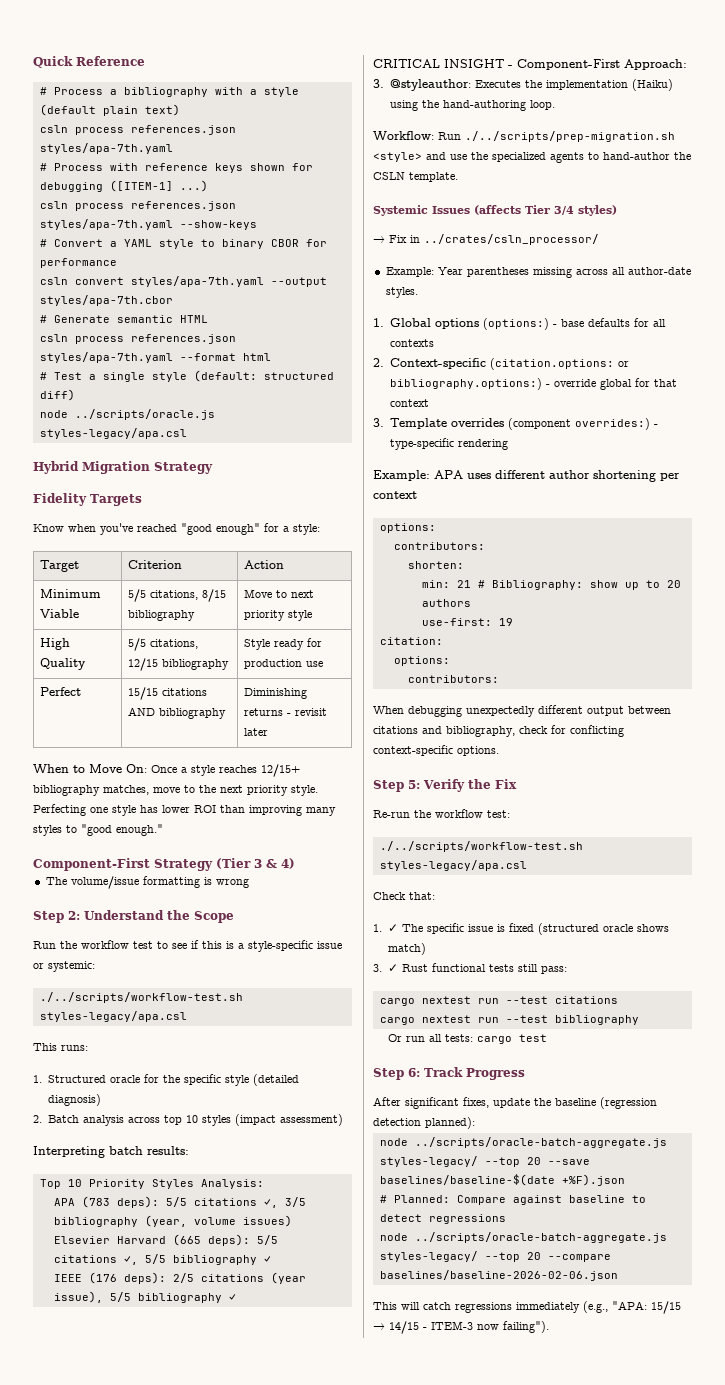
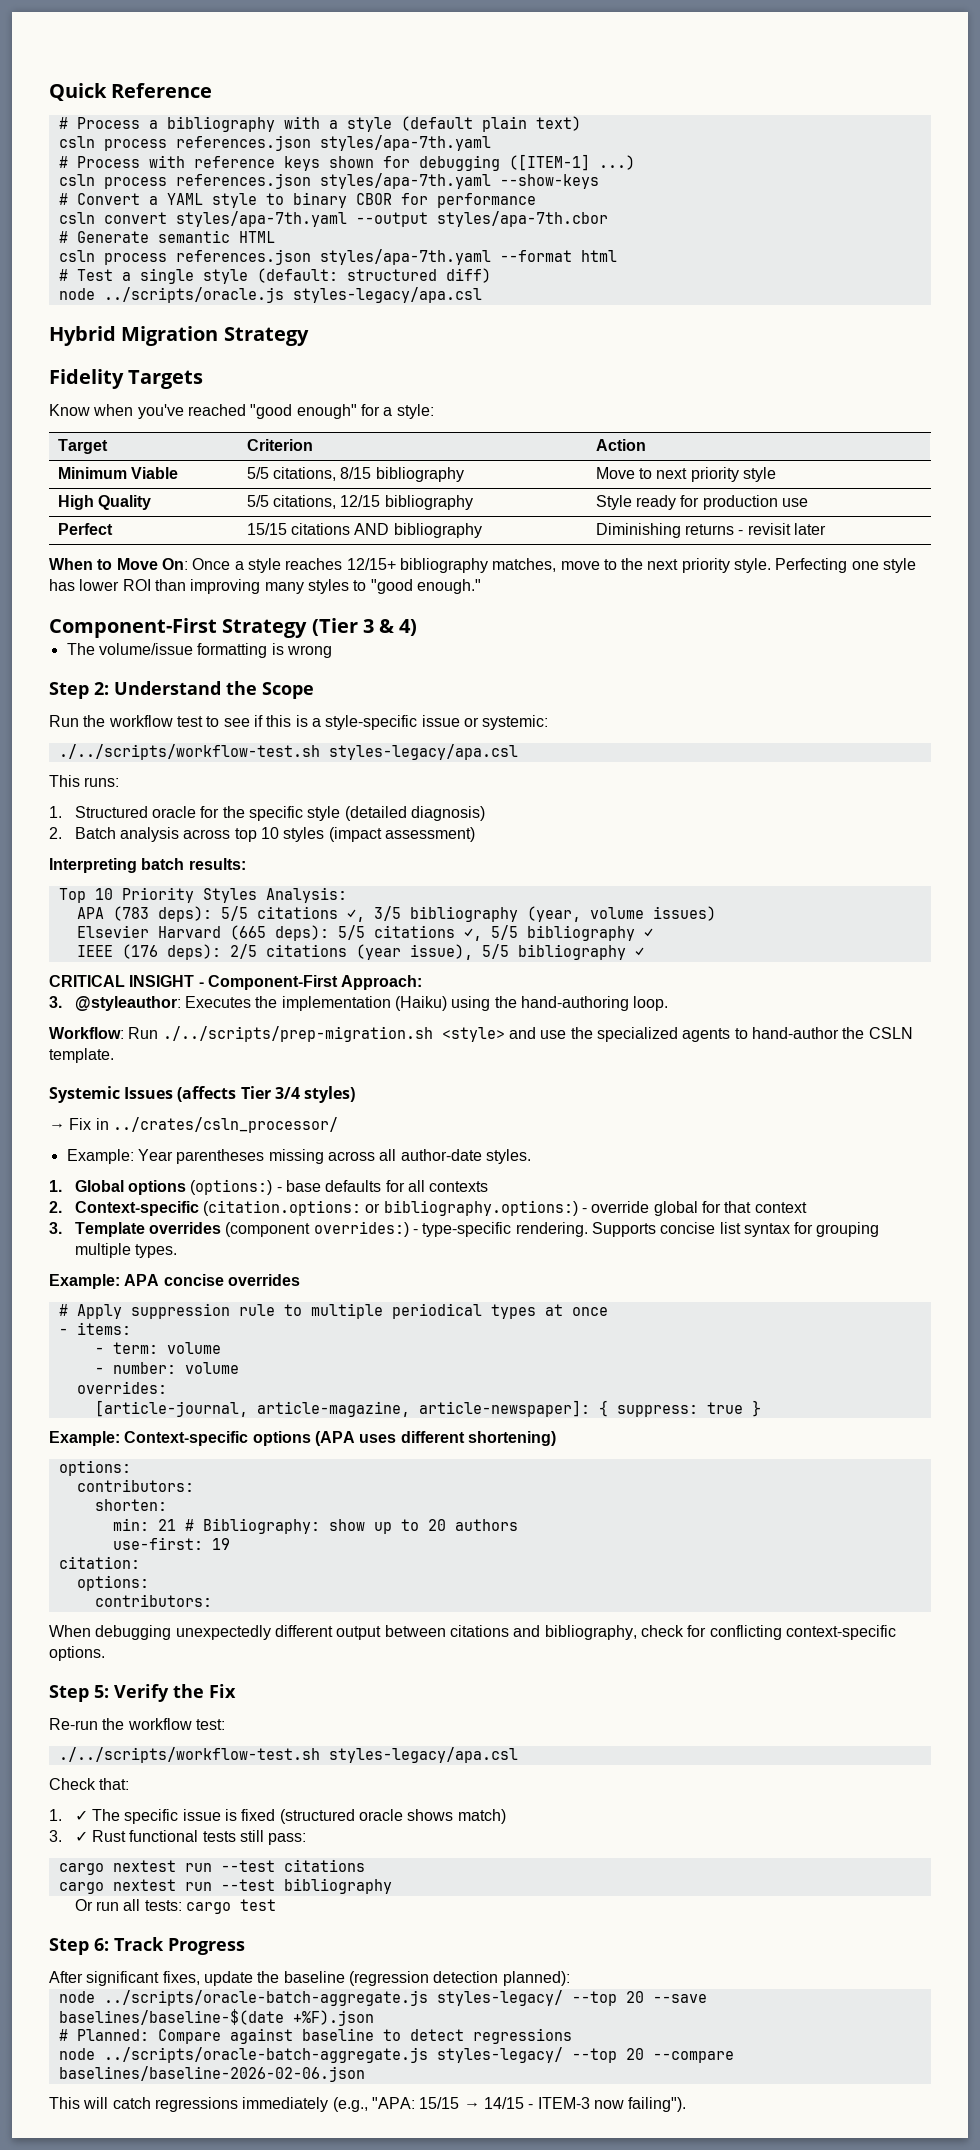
[457,439,508,450] [373,470,680,482] [373,491,417,499] rendering // Example: APA uses different author shortening per context -> [515,1222,880,1237] [74,1243,177,1258] [49,1274,300,1289] [58,1303,608,1319] [58,1322,131,1335] [94,1342,221,1354] [94,1362,239,1374] [76,1381,167,1394] [94,1400,761,1417] [49,1431,556,1446] rendering. Supports concise list syntax for grouping multiple types. // Example: APA concise overrides // # Apply suppression rule to multiple periodical types at once // - items: // - term: volume // - number: volume // overrides: // [article-journal, article-magazine, article-newspaper]: { suppress: true } // Example: Context-specific options (APA uses different shortening)

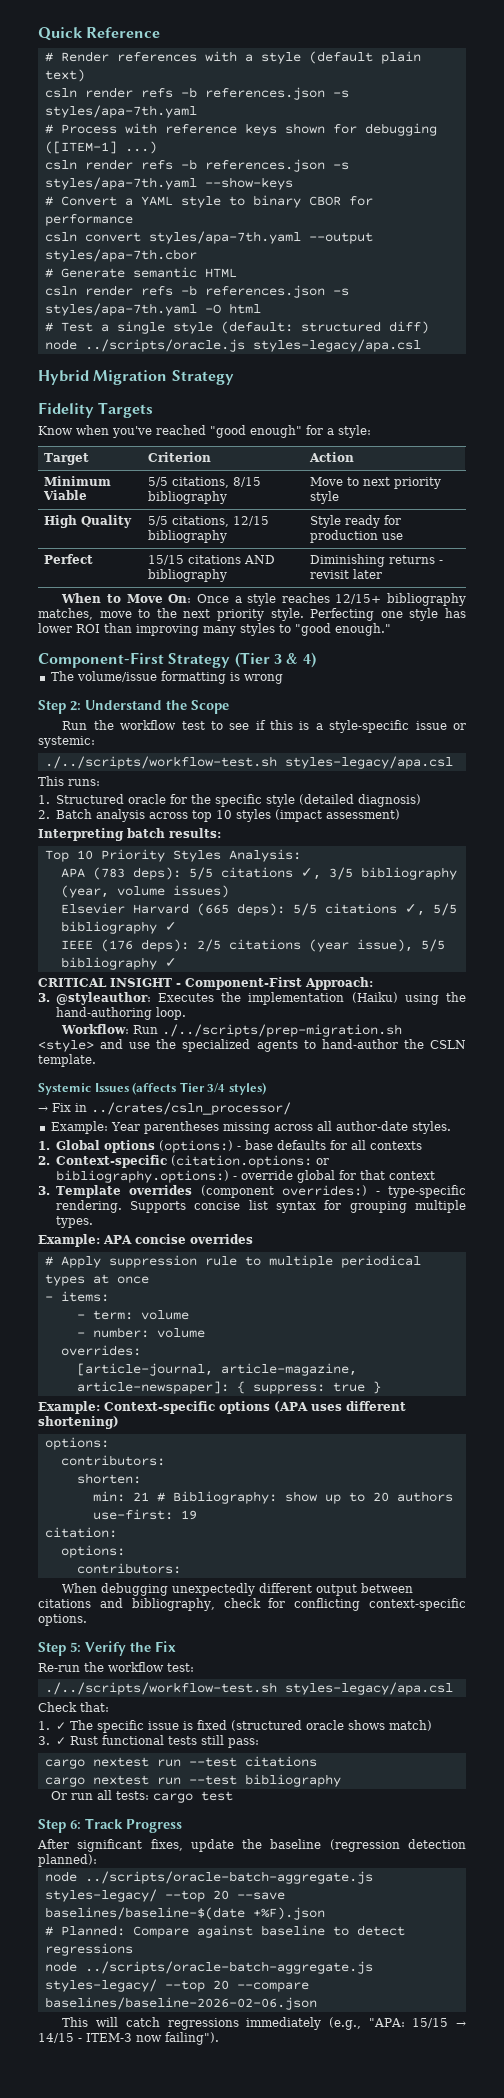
[76,116,275,132] Process a bibliography -> [60,51,197,62] Render references
[103,135,311,151] process references.json -> [84,87,349,100] render refs -b references.json -s
[103,173,311,189] process references.json -> [84,159,349,172] render refs -b references.json -s
[103,249,572,265] process references.json styles/apa-7th.yaml --format -> [84,285,349,298] [44,303,221,316] render refs -b references.json -s styles/apa-7th.yaml -O

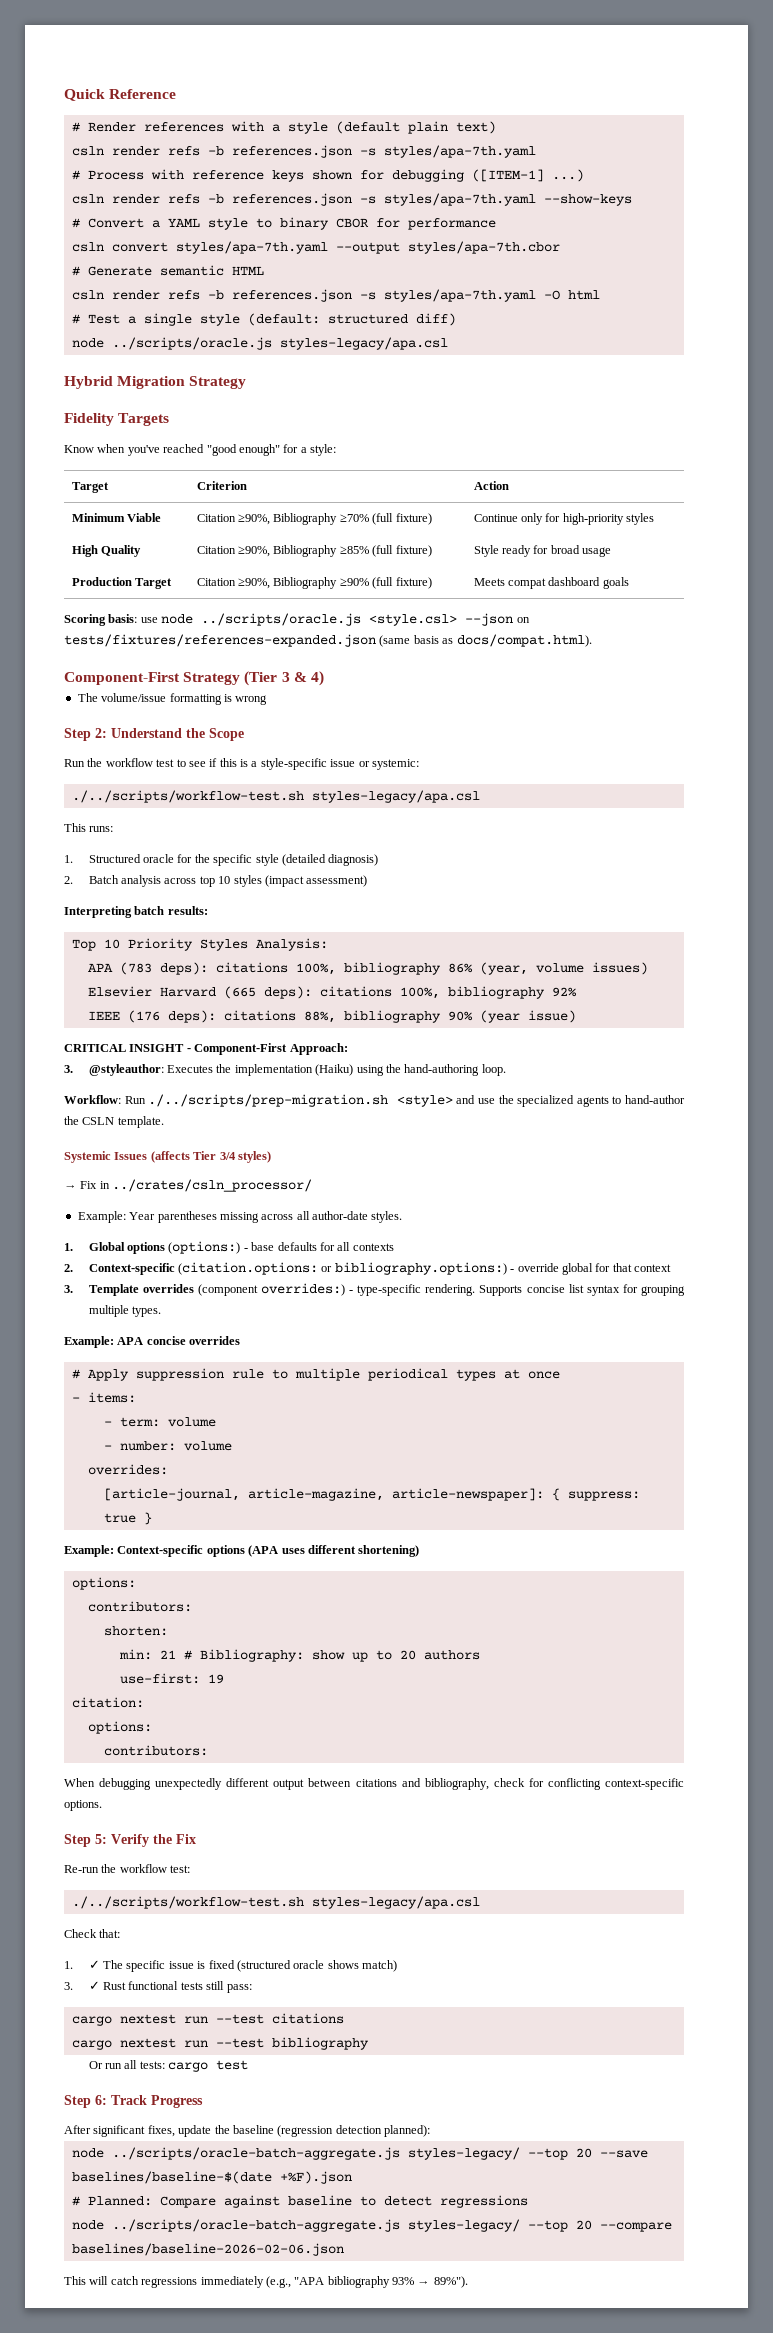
[147,477,261,488] [147,491,227,504] [309,477,441,489] [309,491,339,504] [43,515,132,528] [147,516,269,527] [147,530,227,543] [309,515,401,528] [309,530,403,543] [43,554,93,564] [147,555,275,565] [147,569,227,582] [309,554,443,567] [309,569,382,579] [61,593,466,606] [38,608,467,621] [38,623,391,636] 5/5 citations, 8/15 bibliography | Move to next priority style // High Quality | 5/5 citations, 12/15 bibliography | Style ready for production use // Perfect | 15/15 citations AND bibliography | Diminishing returns - revisit later // When to Move On: Once a style reaches 12/15+ bibliography matches, move to the next priority style. Perfecting one style has lower ROI than improving many styles to "good enough." -> [196,513,432,525] [473,513,655,525] [71,545,142,557] [196,545,432,557] [473,545,612,557] [71,577,173,589] [196,577,432,589] [473,577,629,589] [64,613,530,626] [64,634,592,647] Citation ≥90%, Bibliography ≥70% (full fixture) | Continue only for high-priority styles // High Quality | Citation ≥90%, Bibliography ≥85% (full fixture) | Style ready for broad usage // Production Target | Citation ≥90%, Bibliography ≥90% (full fixture) | Meets compat dashboard goals // Scoring basis: use node ../scripts/oracle.js <style.csl> --json on tests/fixtures/references-expanded.json (same basis as docs/compat.html).
[188,867,457,880] 5/5 citations ✓, 3/5 bibliography -> [215,962,473,975] citations 100%, bibliography 86%
[292,903,457,916] [60,921,177,934] [60,939,445,952] [60,957,177,970] 5/5 citations ✓, 5/5 bibliography ✓ // IEEE (176 deps): 2/5 citations (year issue), 5/5 bibliography ✓ -> [319,986,577,999] [87,1010,576,1023] citations 100%, bibliography 92% // IEEE (176 deps): citations 88%, bibliography 90% (year issue)
[368,2018,466,2028] [38,2032,219,2045] "APA: 15/15 → 14/15 - ITEM-3 now failing"). -> [294,2276,468,2288] "APA bibliography 93% → 89%").

